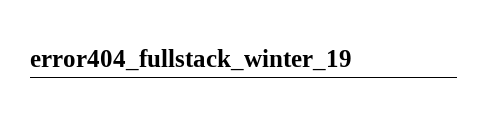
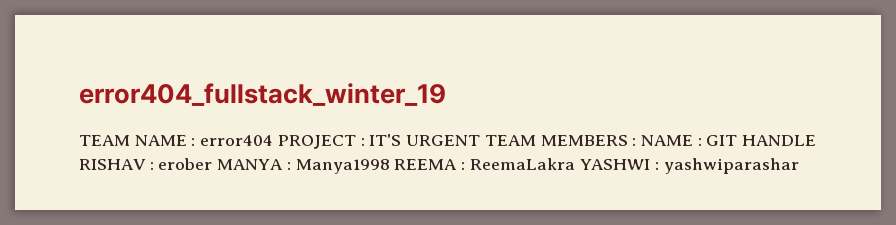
(352, 60) none -> [79,134,817,149] [79,158,799,174] // TEAM NAME : error404 PROJECT : IT'S URGENT TEAM MEMBERS : NAME : GIT HANDLE RISHAV : erober MANYA : Manya1998 REEMA : ReemaLakra YASHWI : yashwiparashar

